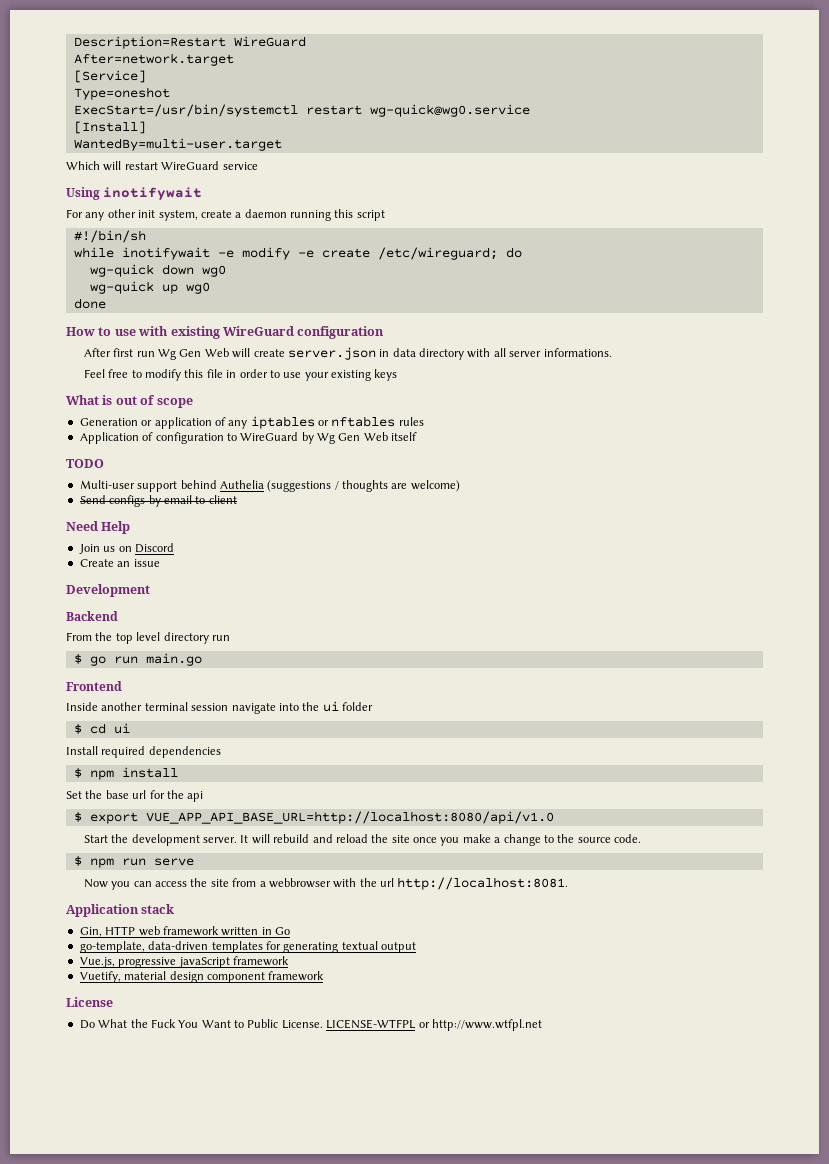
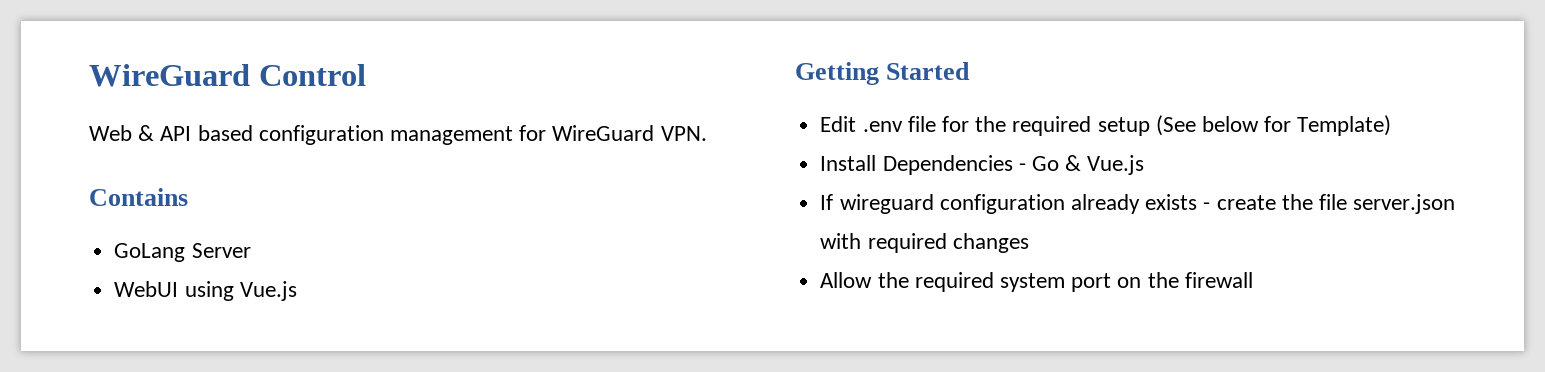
[73,36,306,49] [73,53,234,66] [73,70,146,83] [73,87,170,100] [73,104,530,117] [73,121,146,134] [73,138,282,151] [66,161,258,171] [66,187,203,200] [66,209,385,221] [73,230,146,243] [73,247,522,260] [89,264,226,277] [89,281,210,294] [73,298,106,309] [66,326,385,339] [83,347,612,360] [83,369,398,381] [66,395,193,408] [79,416,424,429] [79,432,418,444] [66,459,104,468] [79,480,460,492] [79,495,237,507] [66,521,131,534] [78,543,174,554] [79,559,160,567] [66,584,150,597] [66,611,118,621] [66,632,230,644] [73,653,202,666] [66,681,122,691] [66,701,373,714] [73,723,130,734] [66,746,221,758] [73,767,178,780] [66,790,204,802] [73,811,554,824] [83,834,642,846] [73,856,194,868] [83,877,569,890] [66,904,175,917] [79,926,290,937] [79,941,416,953] [79,956,289,968] [79,971,325,983] [66,997,113,1007] [79,1019,542,1031] Description=Restart WireGuard // After=network.target // [Service] // Type=oneshot // ExecStart=/usr/bin/systemctl restart wg-quick@wg0.service // [Install] // WantedBy=multi-user.target // Which will restart WireGuard service // Using inotifywait // For any other init system, create a daemon running this script // #!/bin/sh // while inotifywait -e modify -e create /etc/wireguard; do // wg-quick down wg0 // wg-quick up wg0 // done // How to use with existing WireGuard configuration // After first run Wg Gen Web will create server.json in data directory with all server informations. // Feel free to modify this file in order to use your existing keys // What is out of scope // Generation or application of any iptables or nftables rules // Application of configuration to WireGuard by Wg Gen Web itself // TODO // Multi-user support behind Authelia (suggestions / thoughts are welcome) // Send configs by email to client // Need Help // Join us on Discord // Create an issue // Development // Backend // From the top level directory run // $ go run main.go // Frontend // Inside another terminal session navigate into the ui folder // $ cd ui // Install required dependencies // $ npm install // Set the base url for the api // $ export VUE_APP_API_BASE_URL=http://localhost:8080/api/v1.0 // Start the development server. It will rebuild and reload the site once you make a change to the source code. // $ npm run serve // Now you can access the site from a webbrowser with the url http://localhost:8081. // Application stack // Gin, HTTP web framework written in Go // go-template, data-driven templates for generating textual output // Vue.js, progressive javaScript framework // Vuetify, material design component framework // License // Do What the Fuck You Want to Public License. LICENSE-WTFPL or http://www.wtfpl.net -> [89,64,366,87] [89,125,707,145] [89,188,188,206] [114,243,251,262] [114,281,297,301] [795,62,971,85] [820,115,1392,136] [820,155,1145,175] [820,194,1456,214] [820,233,1029,253] [820,272,1253,292] WireGuard Control // Web & API based configuration management for WireGuard VPN. // Contains // GoLang Server // WebUI using Vue.js // Getting Started // Edit .env file for the required setup (See below for Template) // Install Dependencies - Go & Vue.js // If wireguard configuration already exists - create the file server.json with required changes // Allow the required system port on the firewall

